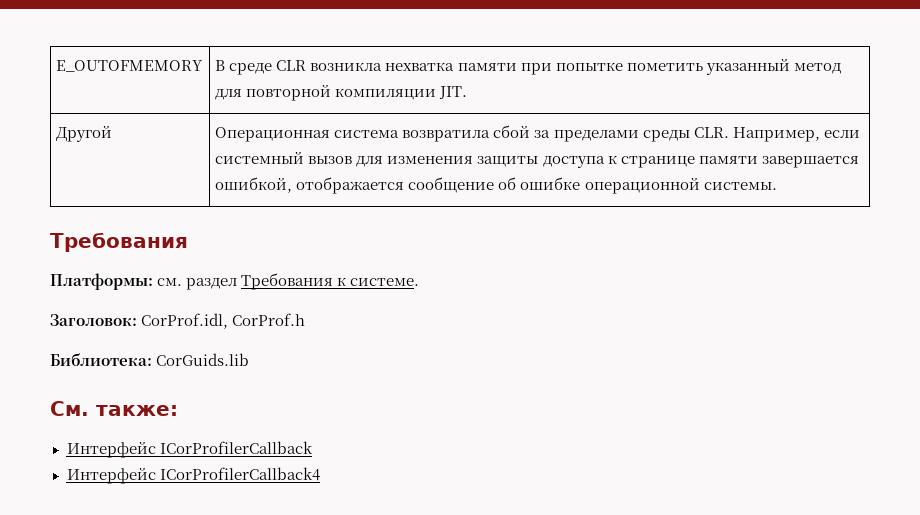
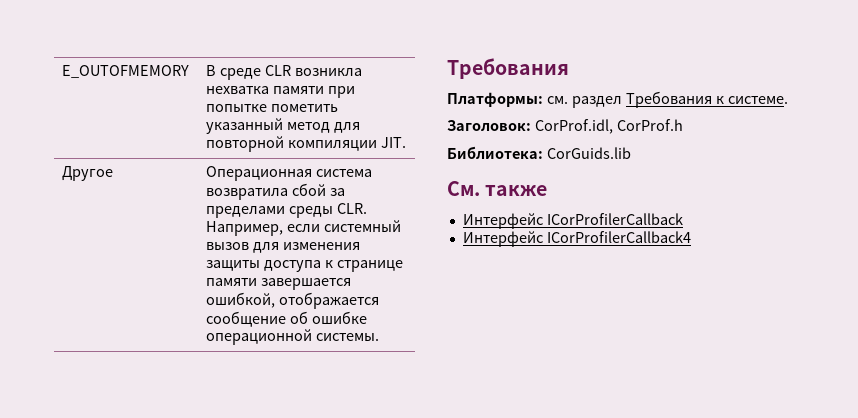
[56,125,113,142] Другой -> [62,166,114,181] Другое
[96,405,178,416] также: -> [485,185,548,196] также

